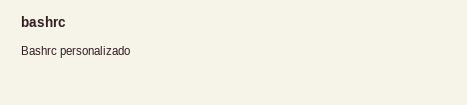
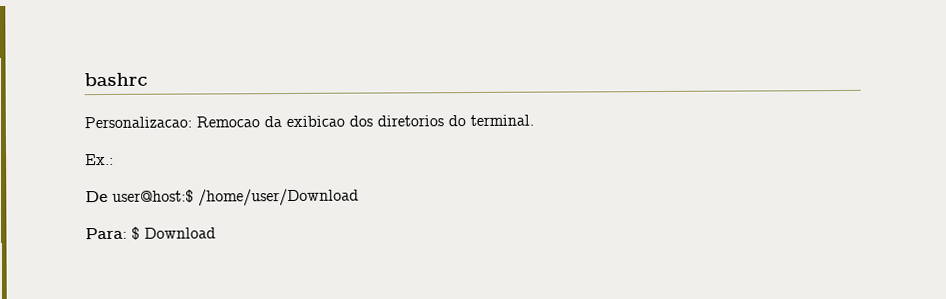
[21,46,131,58] Bashrc personalizado -> [84,114,534,129] [85,153,114,166] [85,188,359,207] [85,226,216,240] Personalizacao: Remocao da exibicao dos diretorios do terminal. // Ex.: // De user@host:$ /home/user/Download // Para: $ Download

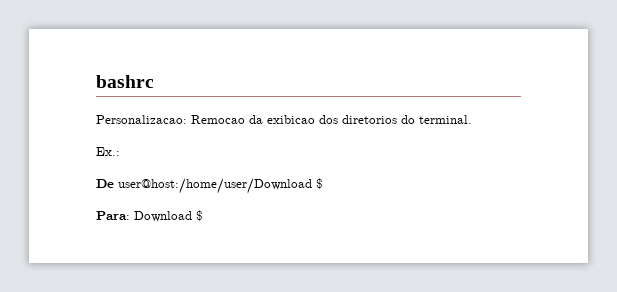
[112,188,359,207] user@host:$ /home/user/Download -> [118,178,323,194] user@host:/home/user/Download $
[131,226,216,240] $ Download -> [134,210,203,222] Download $

